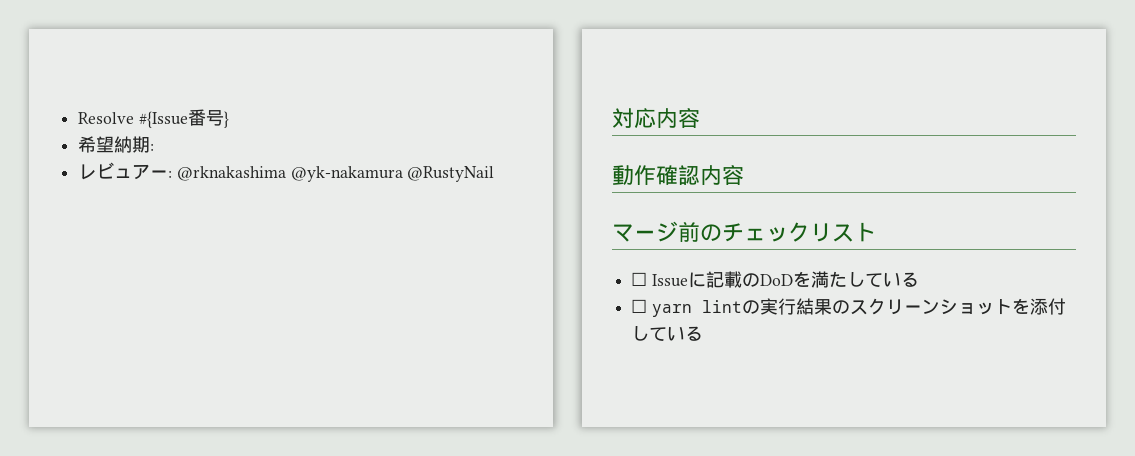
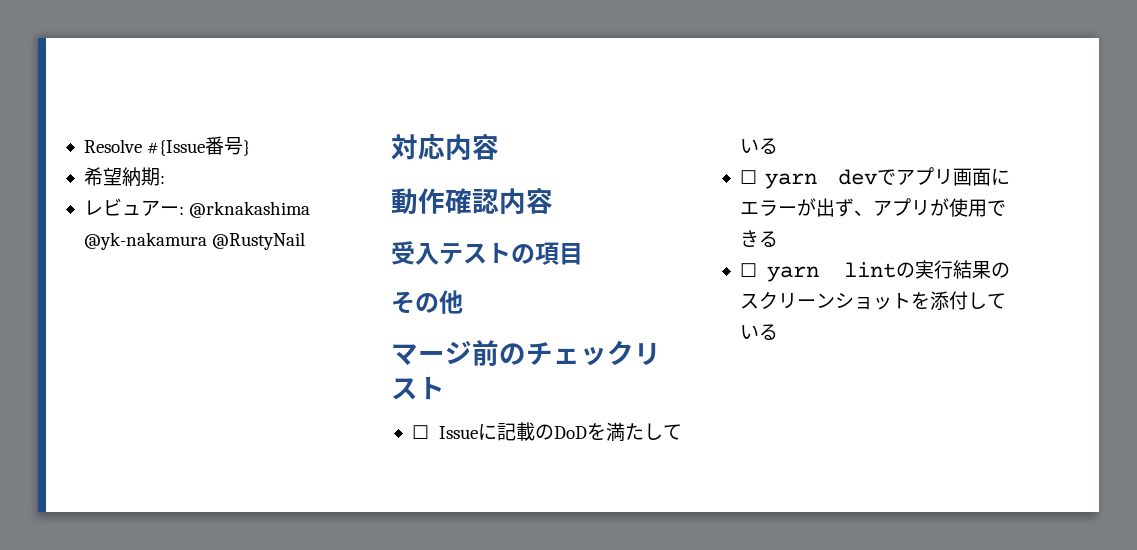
(744, 175) none -> [391,241,583,265] [391,290,463,314] // 受入テストの項目 // その他
(919, 279) none -> [739,167,1010,189] [739,198,1006,217] [739,230,778,247] // ☐ yarn devでアプリ画面にエラーが出ず、アプリが使用できる

